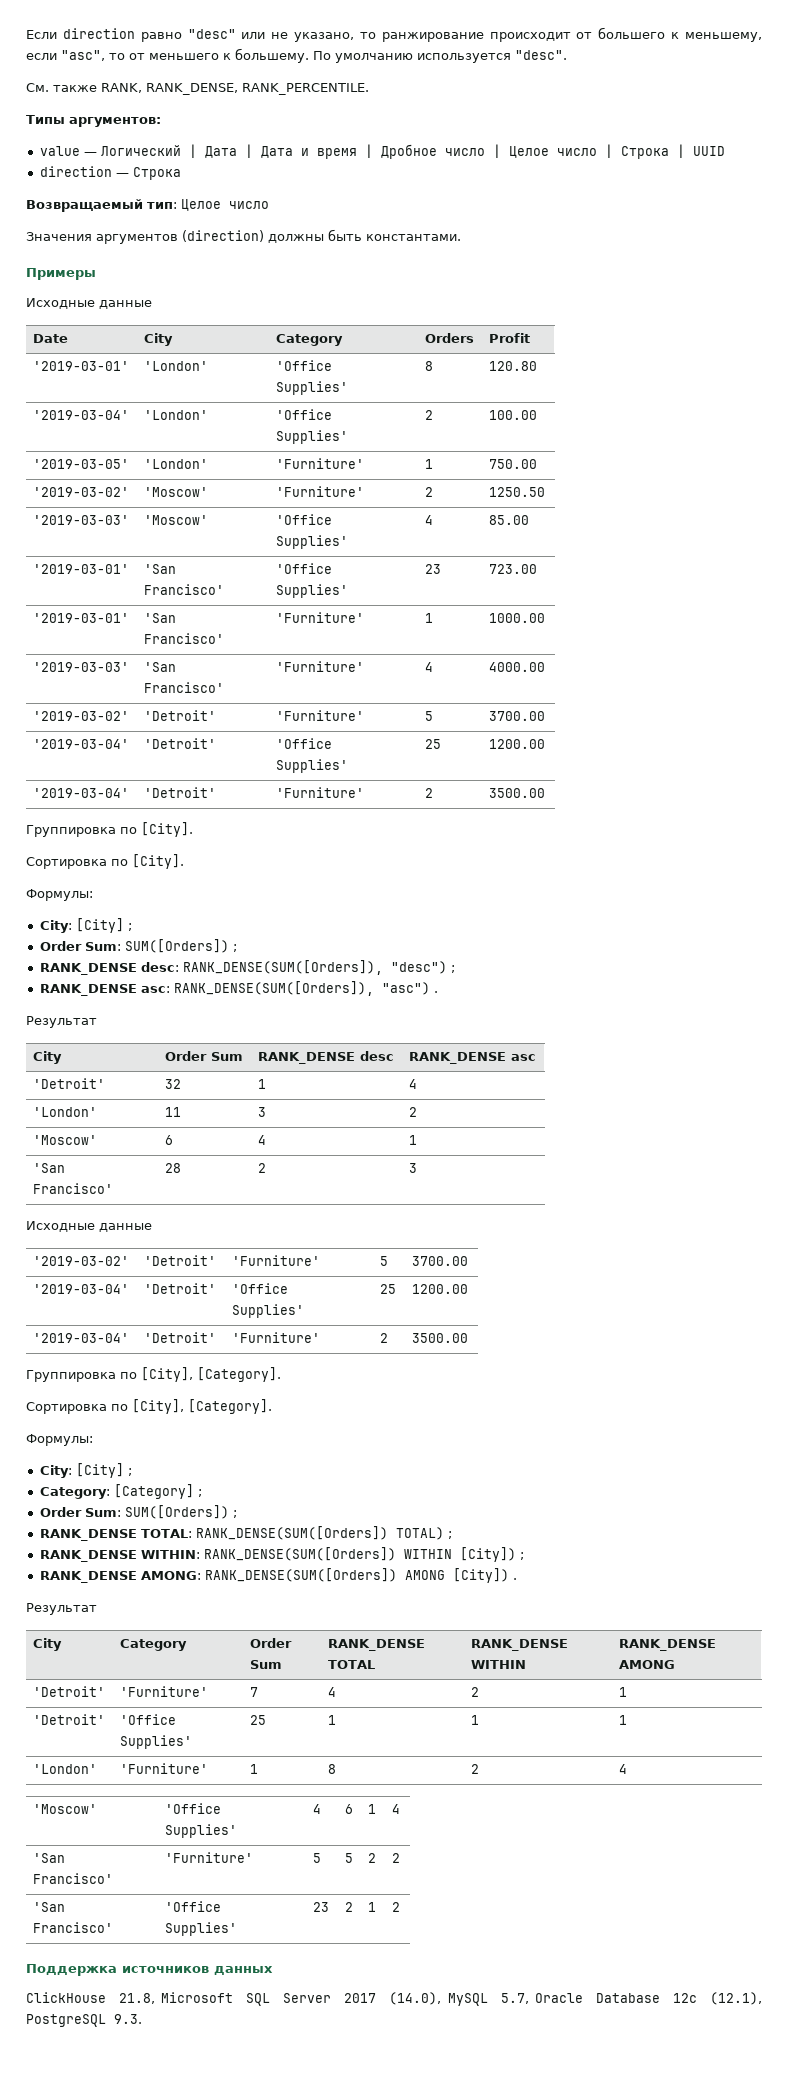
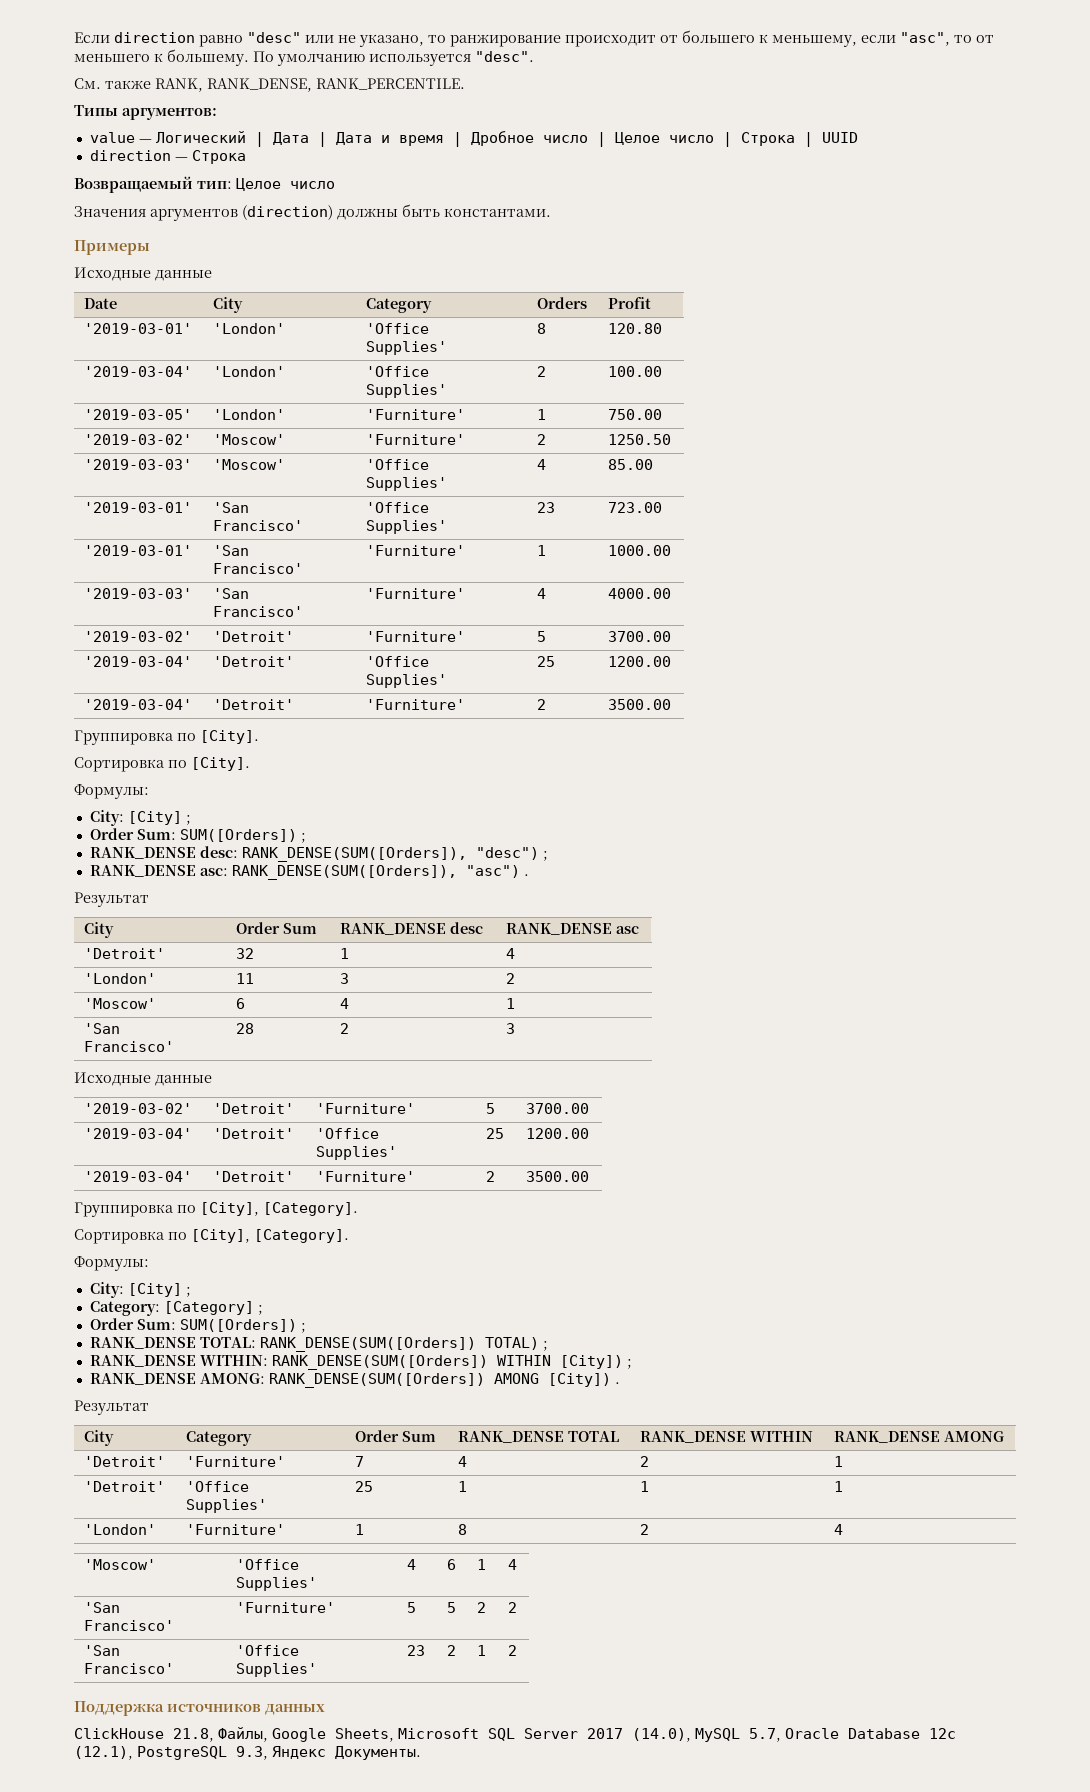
(155, 1998) none -> [218,1727,394,1742] Файлы, Google Sheets,
[114,2014,142,2024] 9.3. -> [236,1746,421,1760] 9.3, Яндекс Документы.

